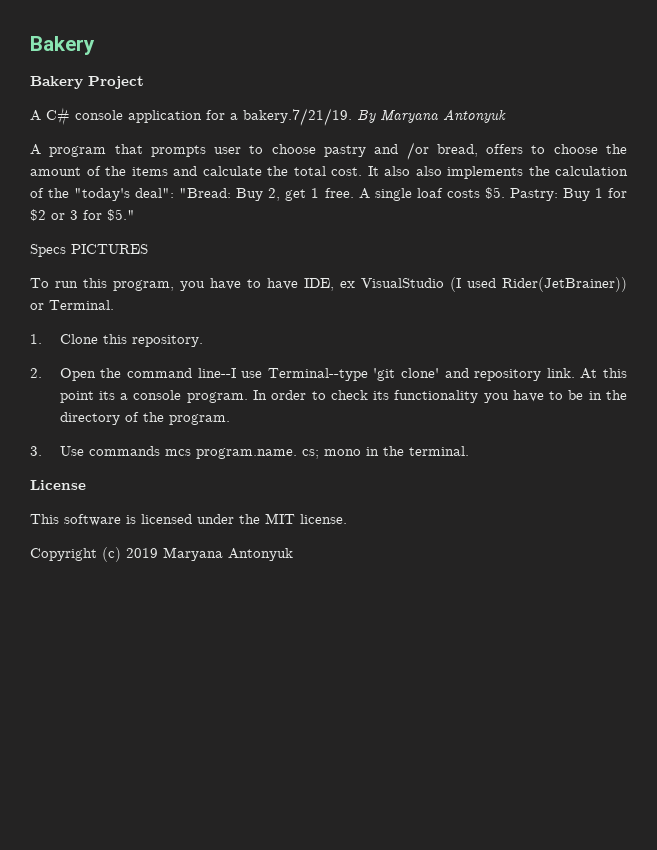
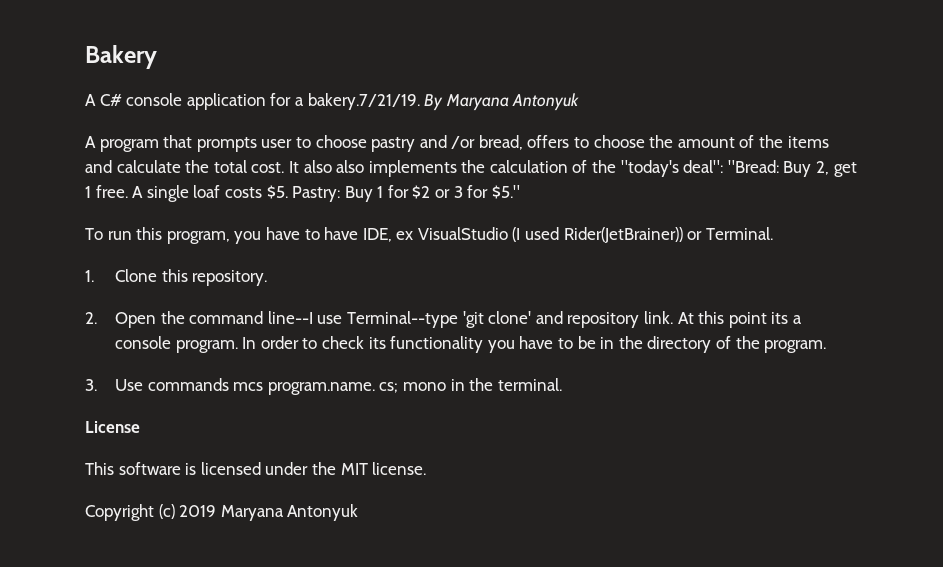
[30,36,95,55] [30,76,144,89] Bakery // Bakery Project -> [85,45,157,69] Bakery
[30,244,148,257] // Specs PICTURES -> (520, 192) none

